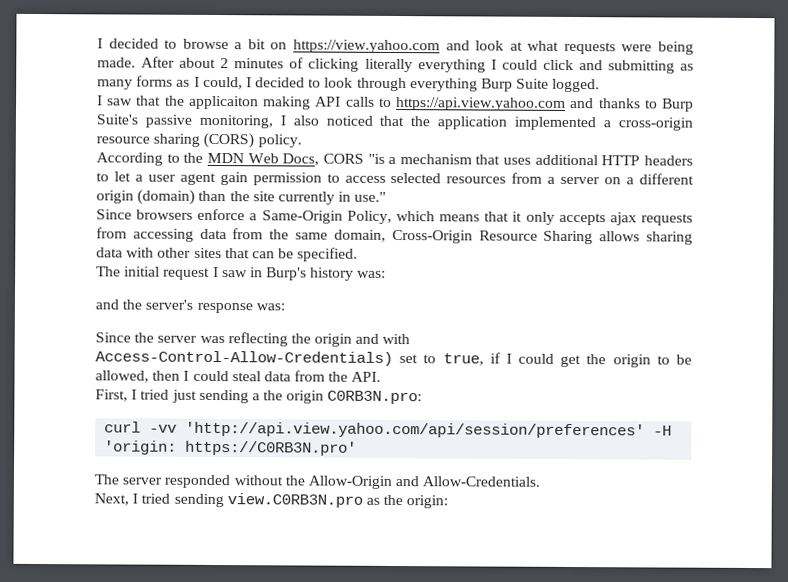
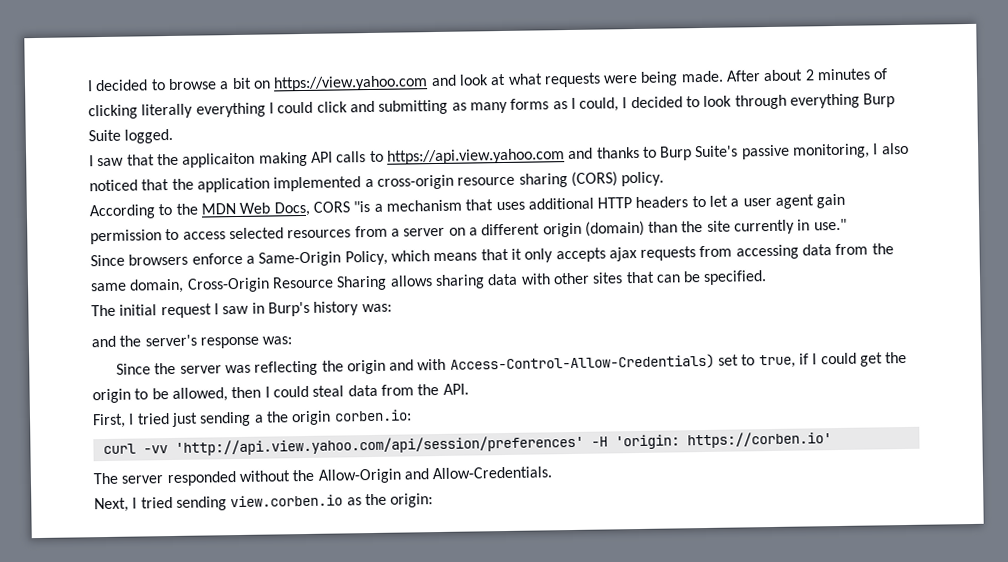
[327,390,423,405] C0RB3N.pro: -> [333,409,412,422] corben.io:
[185,440,358,456] https://C0RB3N.pro' -> [686,431,832,449] https://corben.io'
[226,493,363,508] view.C0RB3N.pro -> [230,494,344,508] view.corben.io

